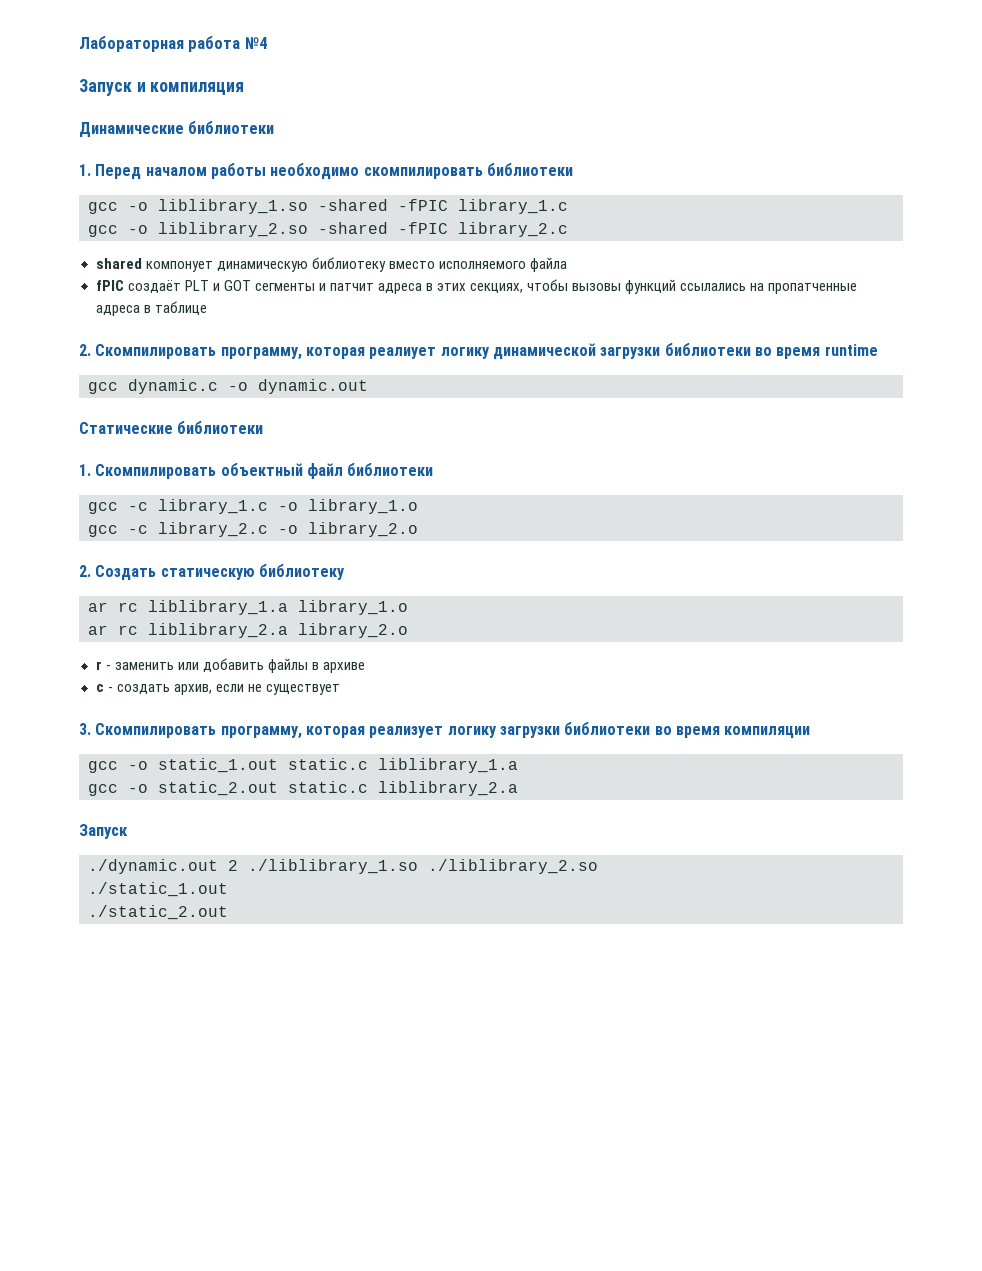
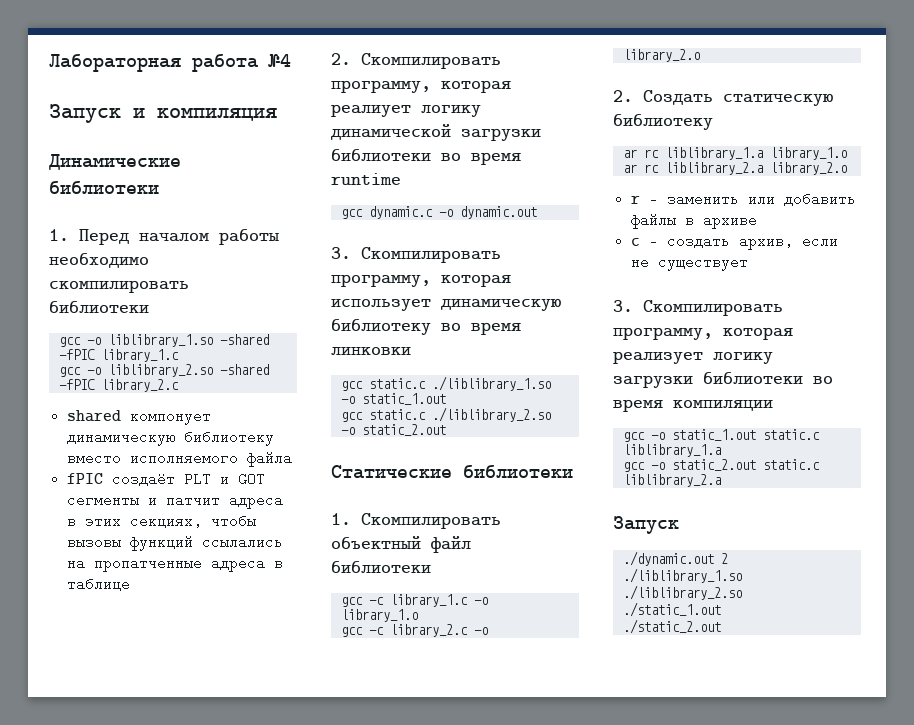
(368, 386) none -> [331,247,501,263] [331,274,511,287] [331,298,561,311] [331,319,521,335] [331,347,411,355] [340,376,551,391] [340,393,446,405] [340,407,551,422] [340,424,446,436] // 3. Скомпилировать программу, которая использует динамическую библиотеку во время линковки // gcc static.c ./liblibrary_1.so -o static_1.out // gcc static.c ./liblibrary_2.so -o static_2.out

